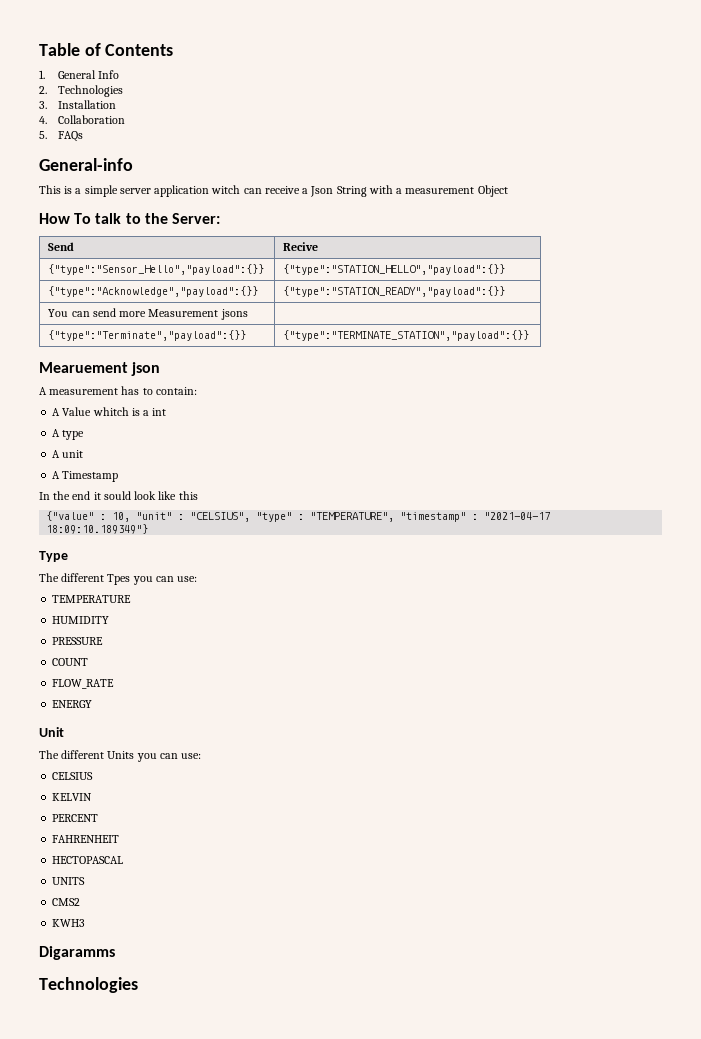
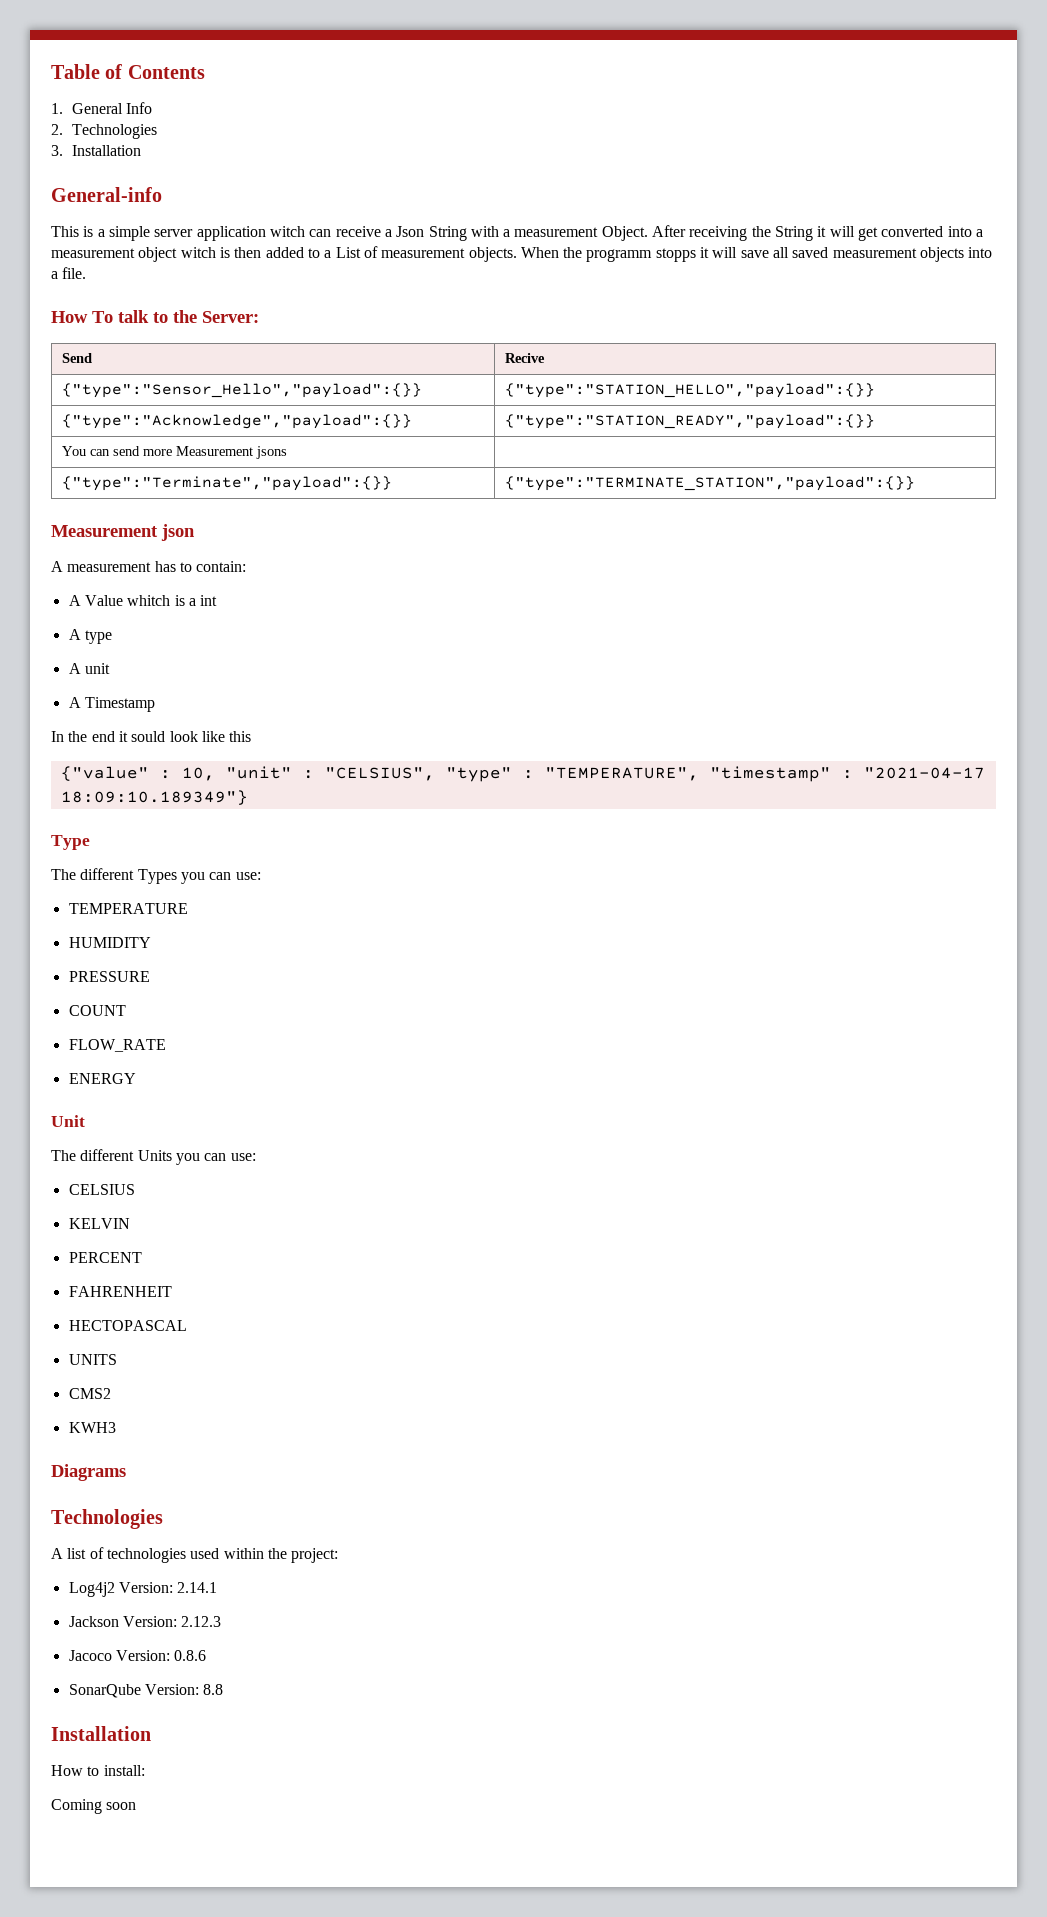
[39,115,126,124] [39,131,84,142] // 4. Collaboration // 5. FAQs -> (141, 150) none
[477,185,508,197] Object -> [601,225,984,241] [51,246,993,262] [51,267,87,279] Object. After receiving the String it will get converted into a measurement object witch is then added to a List of measurement objects. When the programm stopps it will save all saved measurement objects into a file.
[39,362,128,373] Mearuement -> [51,525,158,537] Measurement
[107,574,131,585] Tpes -> [137,869,177,884] Types
[39,946,115,960] [39,977,138,993] Digaramms // Technologies -> [51,1464,126,1481] [51,1509,163,1529] [51,1547,339,1563] [68,1582,218,1597] [68,1616,222,1627] [68,1650,207,1661] [68,1684,224,1698] [51,1726,151,1741] [51,1765,145,1776] [51,1799,137,1814] Diagrams // Technologies // A list of technologies used within the project: // Log4j2 Version: 2.14.1 // Jackson Version: 2.12.3 // Jacoco Version: 0.8.6 // SonarQube Version: 8.8 // Installation // How to install: // Coming soon

